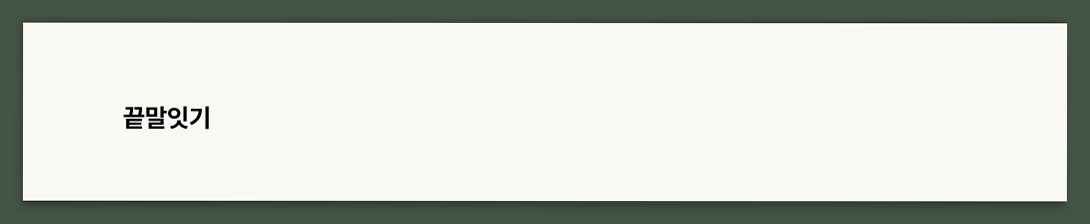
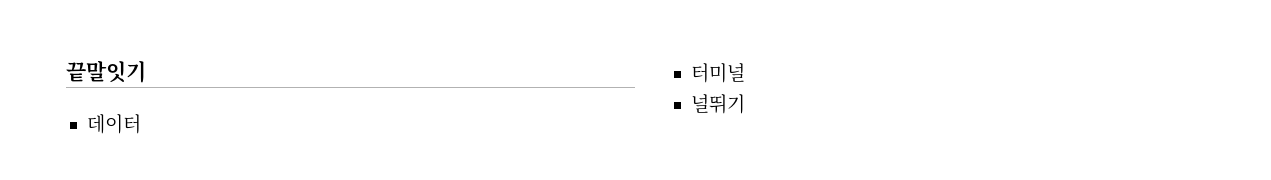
(212, 117) none -> [86,114,141,134] [690,63,745,83] [690,94,745,114] // 데이터 // 터미널 // 널뛰기

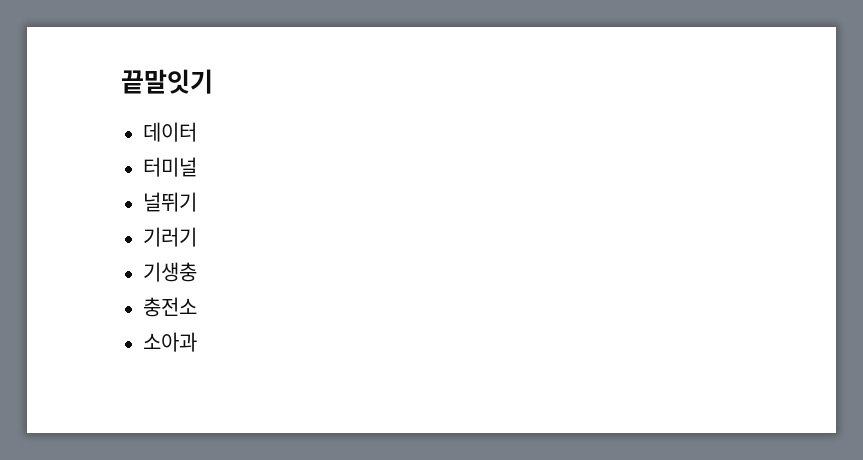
(745, 104) none -> [143,227,197,247] [143,262,197,282] [143,297,197,317] [143,332,197,352] // 기러기 // 기생충 // 충전소 // 소아과

